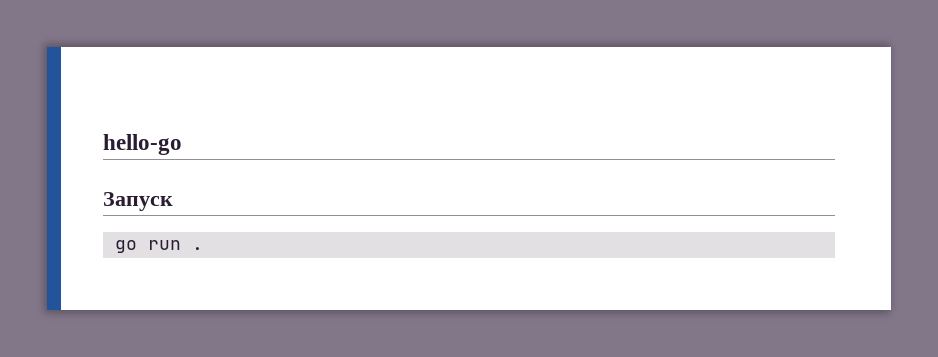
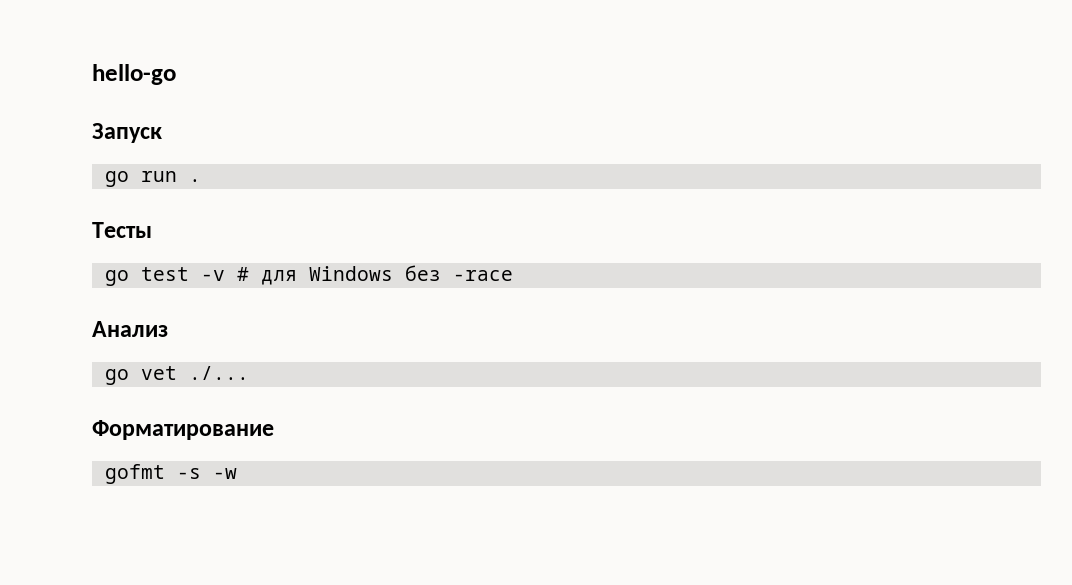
(203, 248) none -> [92,222,152,238] [104,265,513,286] [92,321,168,337] [104,366,249,385] [92,420,274,440] [104,464,237,484] // Тесты // go test -v # для Windows без -race // Анализ // go vet ./... // Форматирование // gofmt -s -w

